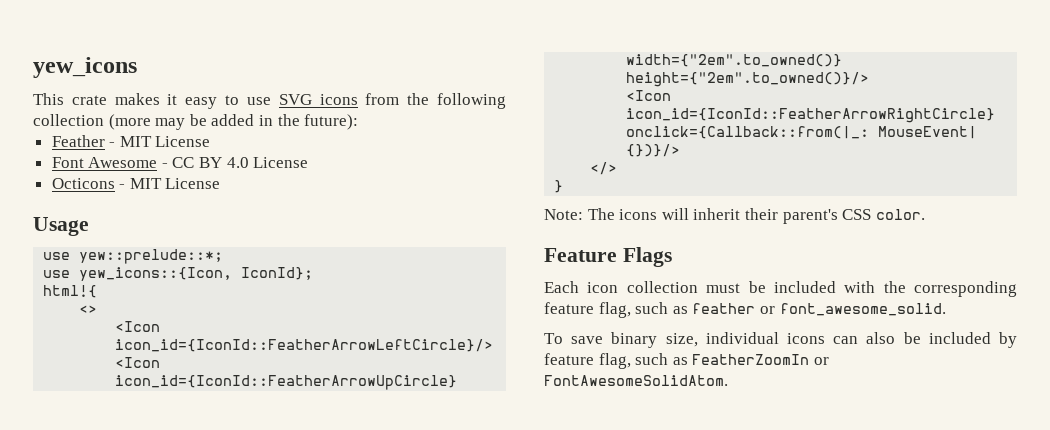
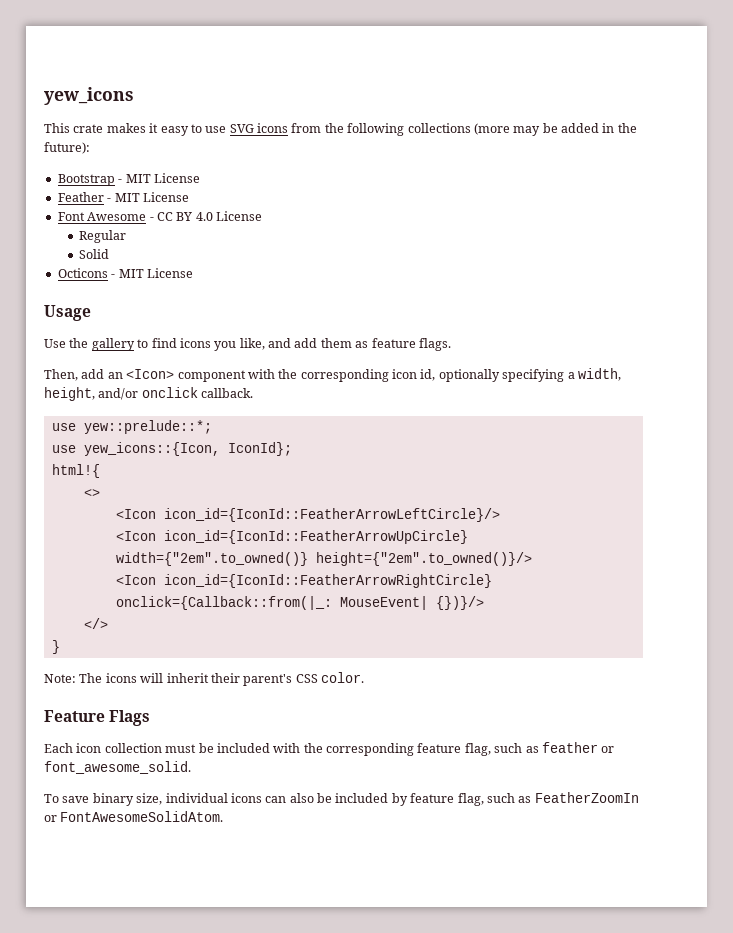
[33,114,104,126] collection -> [407,123,471,133] collections
(359, 122) none -> [57,173,200,186] // Bootstrap - MIT License
(309, 162) none -> [78,230,126,243] [78,249,109,259] // Regular // Solid
(89, 226) none -> [44,338,451,351] [44,368,621,382] [44,387,254,401] // Use the gallery to find icons you like, and add them as feature flags. // Then, add an <Icon> component with the corresponding icon id, optionally specifying a width, height, and/or onclick callback.

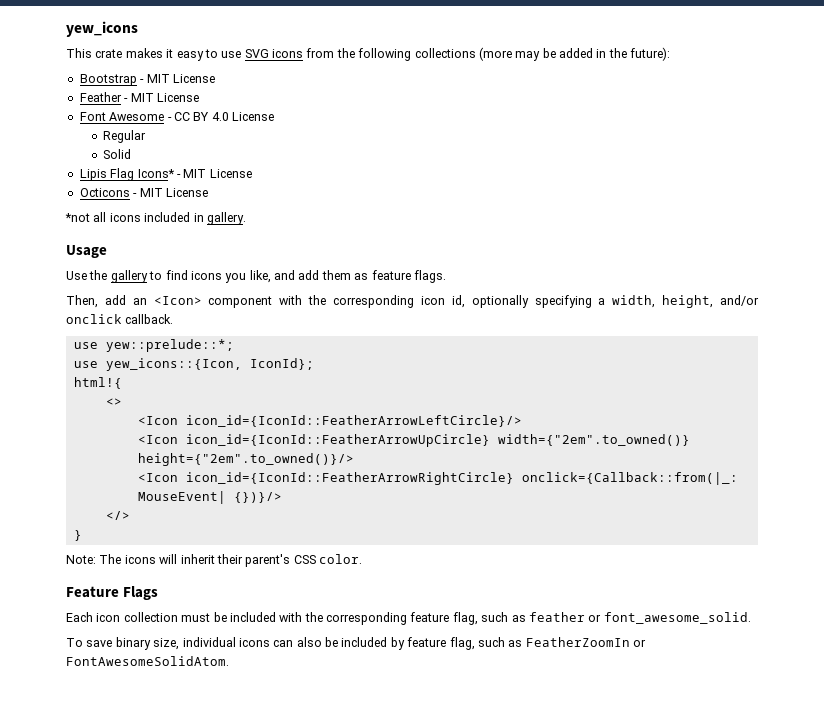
[57,268,193,278] Octicons - MIT License -> [79,168,252,181] [79,188,208,197] [65,212,246,225] Lipis Flag Icons* - MIT License // Octicons - MIT License // *not all icons included in gallery.

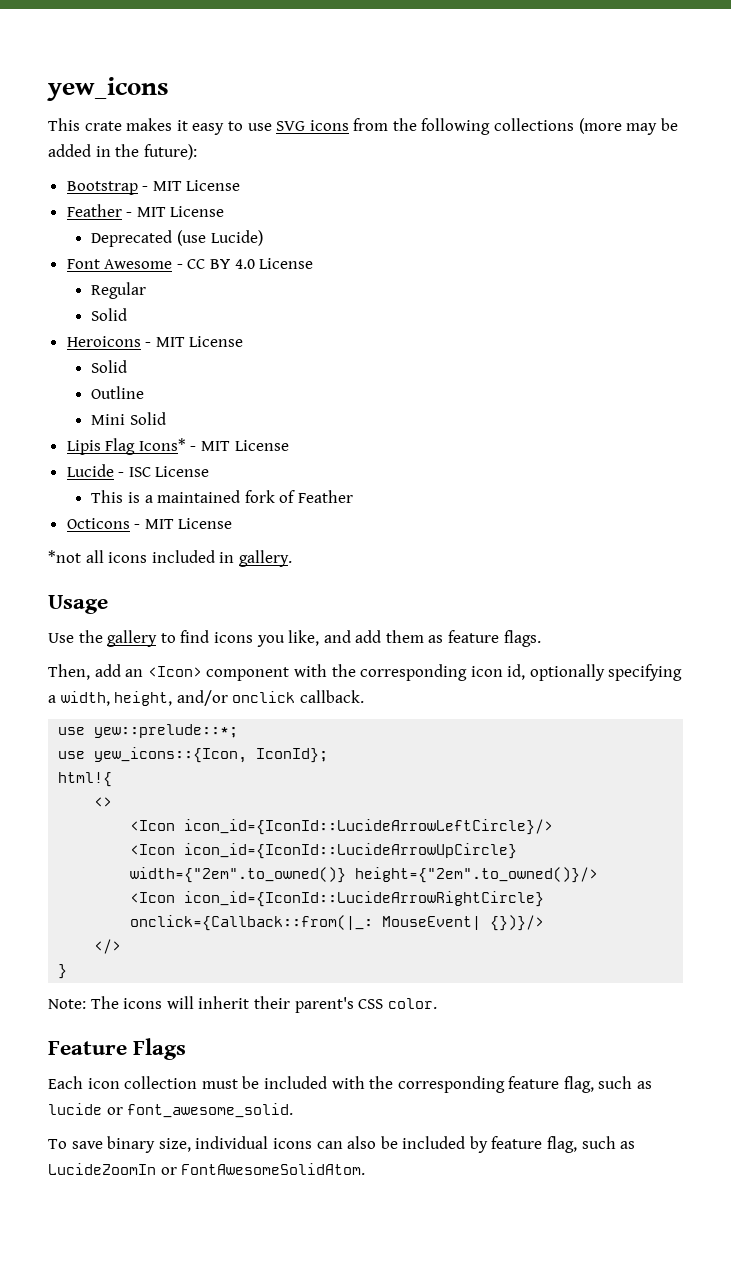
(199, 97) none -> [91,230,263,247] // Deprecated (use Lucide)
(132, 154) none -> [66,336,244,347] [91,360,128,373] [91,386,145,399] [91,412,166,425] // Heroicons - MIT License // Solid // Outline // Mini Solid
(252, 173) none -> [66,464,210,477] [91,490,353,503] // Lucide - ISC License // This is a maintained fork of Feather
[185,415,522,427] [137,434,490,447] icon_id={IconId::FeatherArrowLeftCircle}/> // <Icon icon_id={IconId::FeatherArrowUpCircle} -> [184,819,554,835] [130,843,518,859] icon_id={IconId::LucideArrowLeftCircle}/> // <Icon icon_id={IconId::LucideArrowUpCircle}
[185,472,514,485] icon_id={IconId::FeatherArrowRightCircle} -> [184,891,545,907] icon_id={IconId::LucideArrowRightCircle}
[528,612,585,622] feather -> [48,1103,102,1115] lucide
[525,637,630,647] FeatherZoomIn -> [48,1163,156,1175] LucideZoomIn

